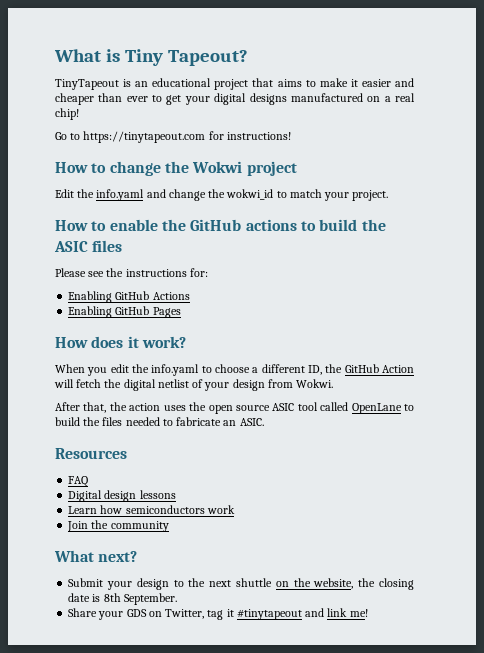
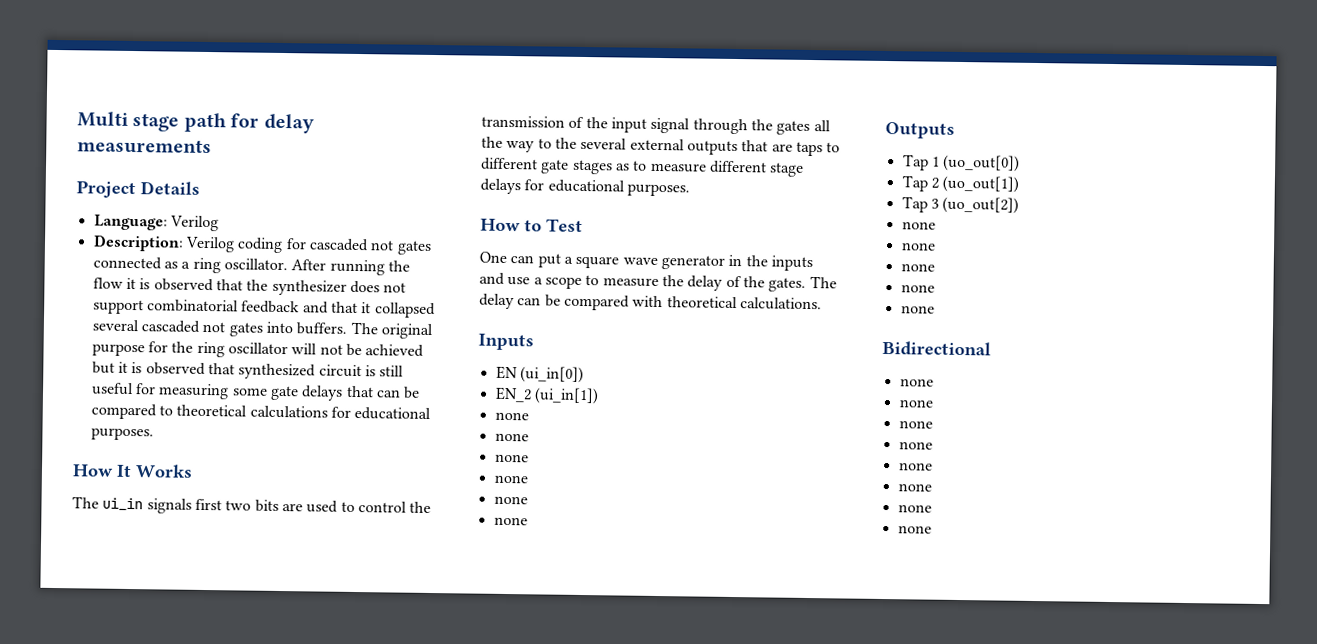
[54,49,248,66] [55,78,414,90] [55,93,416,105] [55,108,79,120] [55,131,291,143] [55,161,297,176] [55,189,389,201] [55,219,386,231] [54,240,123,252] [55,268,208,277] [68,291,190,303] [68,306,181,318] [55,336,186,348] [55,364,414,376] [54,379,334,391] [55,402,415,414] [55,417,264,426] [55,448,127,459] [68,476,89,487] [68,490,176,502] [68,505,235,514] [67,520,169,532] [54,550,138,562] [68,578,415,590] [68,593,177,605] [68,608,368,620] What is Tiny Tapeout? // TinyTapeout is an educational project that aims to make it easier and cheaper than ever to get your digital designs manufactured on a real chip! // Go to https://tinytapeout.com for instructions! // How to change the Wokwi project // Edit the info.yaml and change the wokwi_id to match your project. // How to enable the GitHub actions to build the ASIC files // Please see the instructions for: // Enabling GitHub Actions // Enabling GitHub Pages // How does it work? // When you edit the info.yaml to choose a different ID, the GitHub Action will fetch the digital netlist of your design from Wokwi. // After that, the action uses the open source ASIC tool called OpenLane to build the files needed to fabricate an ASIC. // Resources // FAQ // Digital design lessons // Learn how semiconductors work // Join the community // What next? // Submit your design to the next shuttle on the website, the closing date is 8th September. // Share your GDS on Twitter, tag it #tinytapeout and link me! -> [77,111,315,134] [77,138,212,155] [76,180,200,199] [93,214,219,232] [92,234,432,255] [92,256,410,276] [92,277,407,296] [92,299,436,319] [91,319,433,340] [91,341,425,358] [91,361,405,380] [90,382,421,401] [90,403,432,421] [90,427,154,441] [72,464,193,478] [72,496,432,514] [481,115,831,135] [481,136,841,157] [481,157,805,177] [480,178,690,197] [480,218,583,232] [479,251,813,272] [479,272,837,292] [479,293,822,311] [478,333,534,351] [495,365,584,384] [494,386,599,405] [494,411,529,421] [494,432,529,442] [494,453,529,463] [493,474,528,484] [493,495,528,505] [493,516,528,526] [885,121,955,139] [902,154,1021,172] [901,175,1020,193] [901,196,1020,214] [901,221,936,230] [900,242,936,251] [900,263,935,272] [900,284,935,293] [900,305,935,314] [882,340,991,357] [899,378,934,387] [898,399,933,408] [898,420,933,429] [898,441,933,450] [898,462,933,471] [897,483,932,492] [897,504,932,513] [897,525,932,534] Multi stage path for delay measurements // Project Details // Language: Verilog // Description: Verilog coding for cascaded not gates connected as a ring oscillator. After running the flow it is observed that the synthesizer does not support combinatorial feedback and that it collapsed several cascaded not gates into buffers. The original purpose for the ring oscillator will not be achieved but it is observed that synthesized circuit is still useful for measuring some gate delays that can be compared to theoretical calculations for educational purposes. // How It Works // The ui_in signals first two bits are used to control the transmission of the input signal through the gates all the way to the several external outputs that are taps to different gate stages as to measure different stage delays for educational purposes. // How to Test // One can put a square wave generator in the inputs and use a scope to measure the delay of the gates. The delay can be compared with theoretical calculations. // Inputs // EN (ui_in[0]) // EN_2 (ui_in[1]) // none // none // none // none // none // none // Outputs // Tap 1 (uo_out[0]) // Tap 2 (uo_out[1]) // Tap 3 (uo_out[2]) // none // none // none // none // none // Bidirectional // none // none // none // none // none // none // none // none

